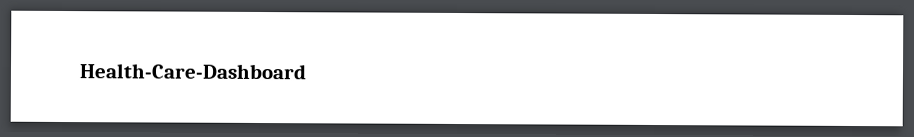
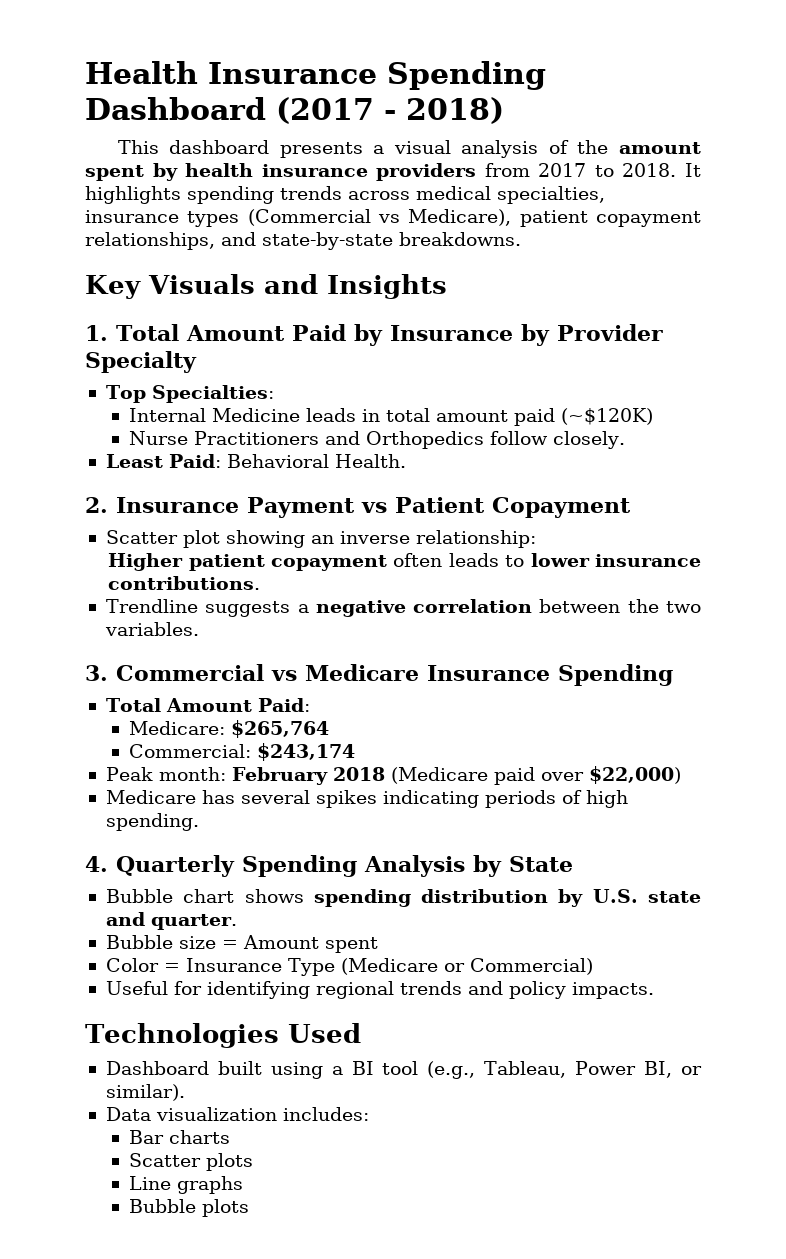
[79,63,307,80] Health-Care-Dashboard -> [85,61,546,90] [85,97,504,124] [117,140,702,158] [85,163,701,181] [85,186,605,204] [85,209,701,227] [85,232,521,250] [85,274,447,299] [85,324,663,346] [85,351,197,373] [105,385,274,403] [129,408,654,426] [129,431,626,449] [105,454,406,468] [85,497,631,518] [105,530,536,548] [108,553,701,571] [108,576,261,590] [105,599,701,617] [104,622,199,636] [85,664,673,686] [105,698,310,712] [129,720,330,738] [129,743,356,761] [105,766,681,785] [105,790,628,808] [105,813,199,831] [85,855,573,877] [105,889,701,907] [105,912,237,930] [105,935,378,953] [105,958,593,976] [105,981,654,999] [85,1023,361,1048] [105,1061,702,1079] [105,1084,185,1101] [105,1107,369,1121] [129,1130,231,1144] [129,1153,254,1171] [129,1176,244,1194] [129,1199,250,1217] Health Insurance Spending Dashboard (2017 - 2018) // This dashboard presents a visual analysis of the amount spent by health insurance providers from 2017 to 2018. It highlights spending trends across medical specialties, insurance types (Commercial vs Medicare), patient copayment relationships, and state-by-state breakdowns. // Key Visuals and Insights // 1. Total Amount Paid by Insurance by Provider Specialty // Top Specialties: // Internal Medicine leads in total amount paid (~$120K) // Nurse Practitioners and Orthopedics follow closely. // Least Paid: Behavioral Health. // 2. Insurance Payment vs Patient Copayment // Scatter plot showing an inverse relationship: // Higher patient copayment often leads to lower insurance contributions. // Trendline suggests a negative correlation between the two variables. // 3. Commercial vs Medicare Insurance Spending // Total Amount Paid: // Medicare: $265,764 // Commercial: $243,174 // Peak month: February 2018 (Medicare paid over $22,000) // Medicare has several spikes indicating periods of high spending. // 4. Quarterly Spending Analysis by State // Bubble chart shows spending distribution by U.S. state and quarter. // Bubble size = Amount spent // Color = Insurance Type (Medicare or Commercial) // Useful for identifying regional trends and policy impacts. // Technologies Used // Dashboard built using a BI tool (e.g., Tableau, Power BI, or similar). // Data visualization includes: // Bar charts // Scatter plots // Line graphs // Bubble plots

